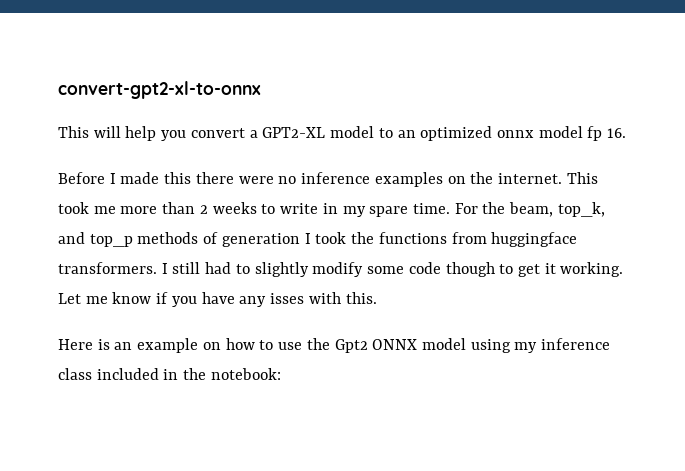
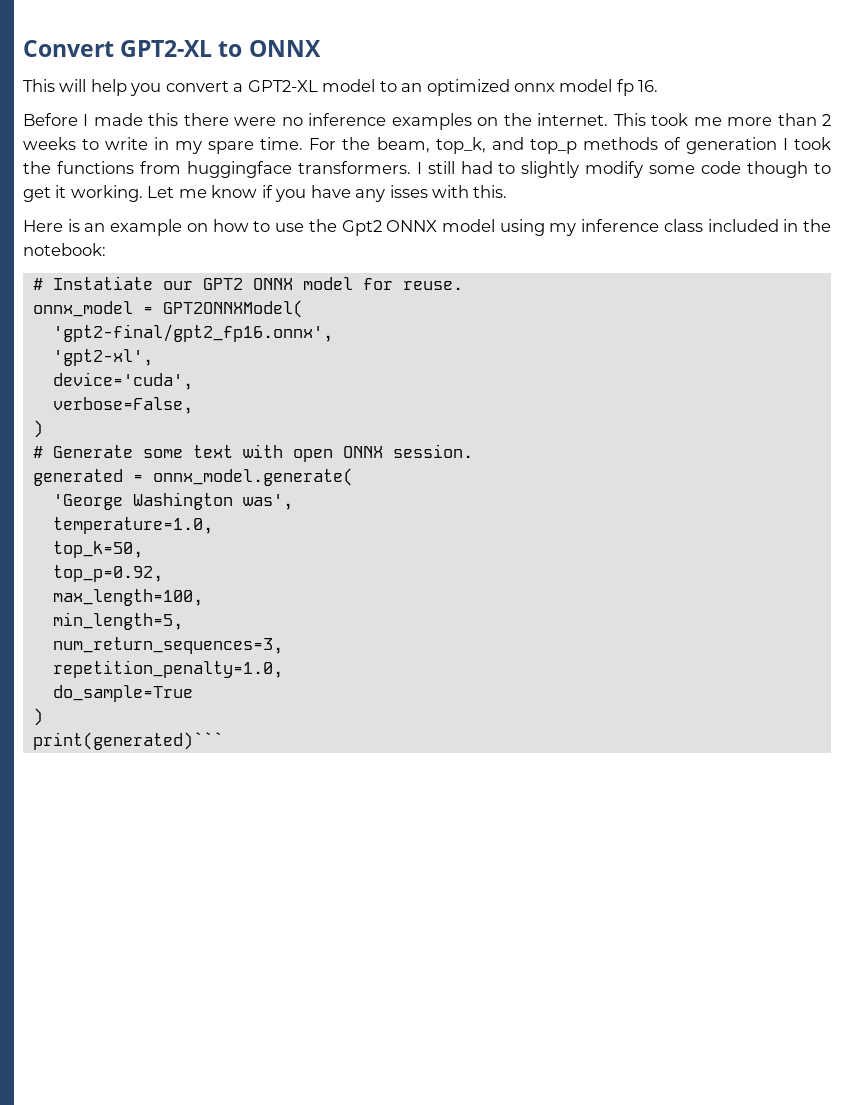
[58,81,261,99] convert-gpt2-xl-to-onnx -> [23,40,321,57] Convert GPT2-XL to ONNX
(281, 374) none -> [32,276,463,290] [32,300,303,318] [52,324,333,342] [52,349,153,366] [52,372,193,390] [52,397,193,414] [32,420,43,438] [32,444,473,462] [32,468,353,486] [52,492,293,510] [52,517,213,534] [52,541,143,558] [52,565,163,582] [52,589,203,606] [52,612,183,630] [52,637,283,654] [52,660,283,678] [52,685,193,702] [32,708,43,726] [32,732,223,750] // # Instatiate our GPT2 ONNX model for reuse. // onnx_model = GPT2ONNXModel( // 'gpt2-final/gpt2_fp16.onnx', // 'gpt2-xl', // device='cuda', // verbose=False, // ) // # Generate some text with open ONNX session. // generated = onnx_model.generate( // 'George Washington was', // temperature=1.0, // top_k=50, // top_p=0.92, // max_length=100, // min_length=5, // num_return_sequences=3, // repetition_penalty=1.0, // do_sample=True // ) // print(generated)```

